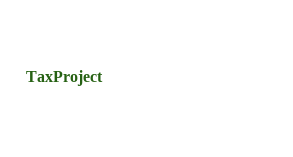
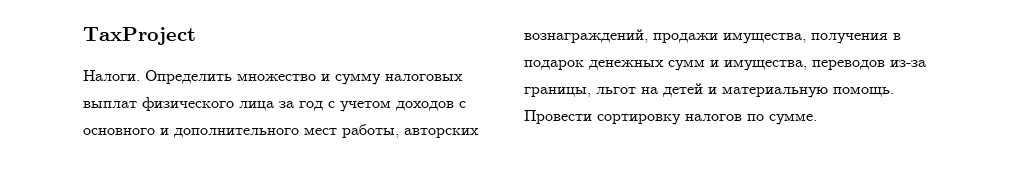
(103, 78) none -> [83,70,463,85] [83,97,466,112] [83,124,479,138] [524,29,901,44] [524,59,926,71] [524,83,894,98] [524,110,817,125] // Налоги. Определить множество и сумму налоговых выплат физического лица за год с учетом доходов с основного и дополнительного мест работы, авторских вознаграждений, продажи имущества, получения в подарок денежных сумм и имущества, переводов из-за границы, льгот на детей и материальную помощь. Провести сортировку налогов по сумме.

